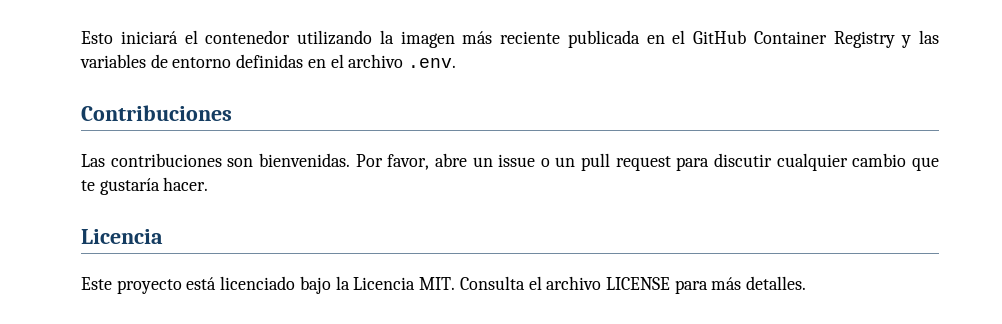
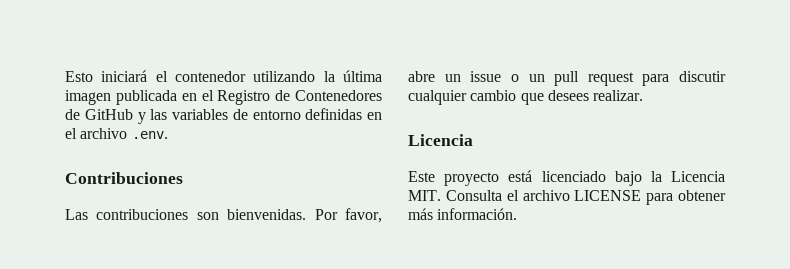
[400,30,895,48] imagen más reciente publicada en el GitHub Container Registry -> [343,70,382,82] [65,90,383,105] [65,109,133,120] última imagen publicada en el Registro de Contenedores de GitHub
[81,177,209,195] te gustaría hacer. -> [547,90,644,101] desees realizar.
[711,276,807,290] más detalles. -> [678,190,726,201] [408,208,518,220] obtener más información.

